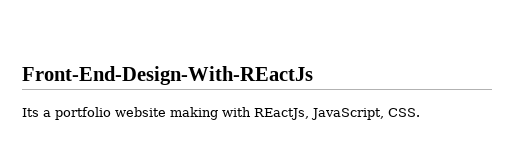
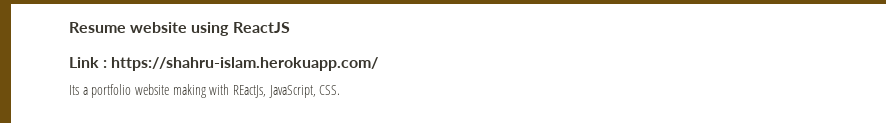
[22,66,313,85] Front-End-Design-With-REactJs -> [69,22,290,36] [69,57,379,71] Resume website using ReactJS // Link : https://shahru-islam.herokuapp.com/

